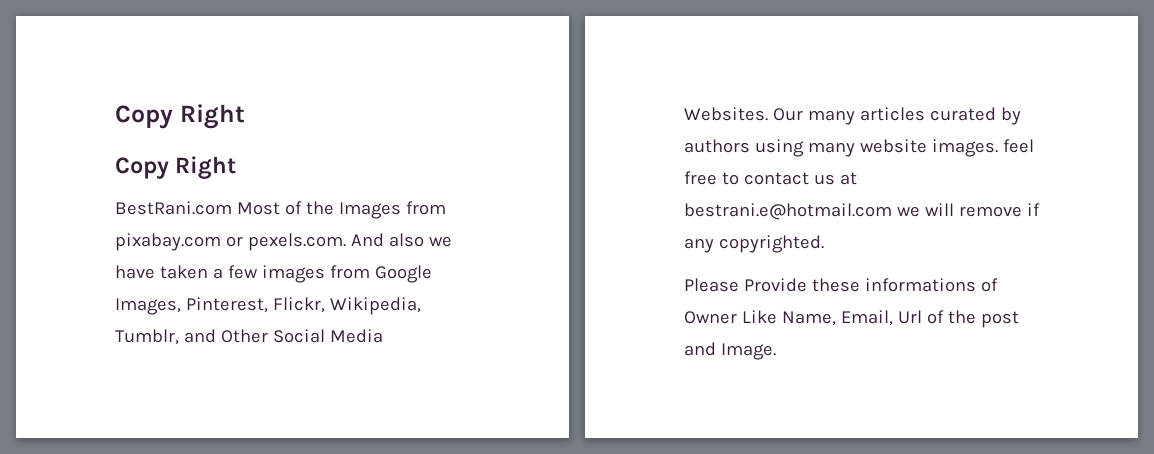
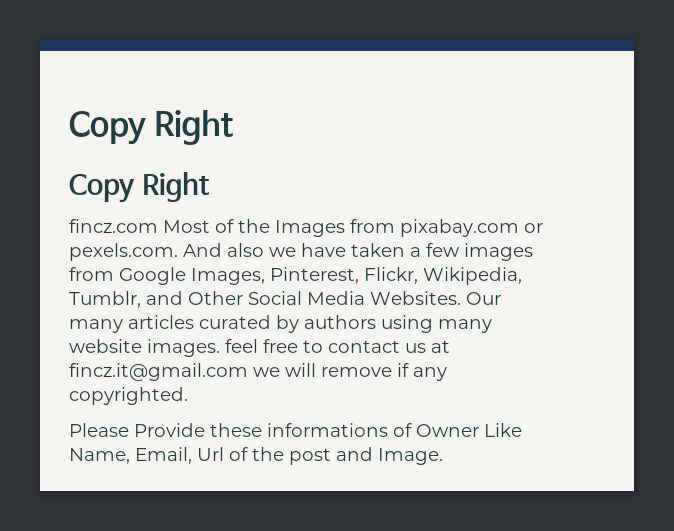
[115,201,232,215] BestRani.com -> [69,219,158,233] fincz.com
[684,203,892,220] bestrani.e@hotmail.com -> [69,363,248,381] fincz.it@gmail.com

